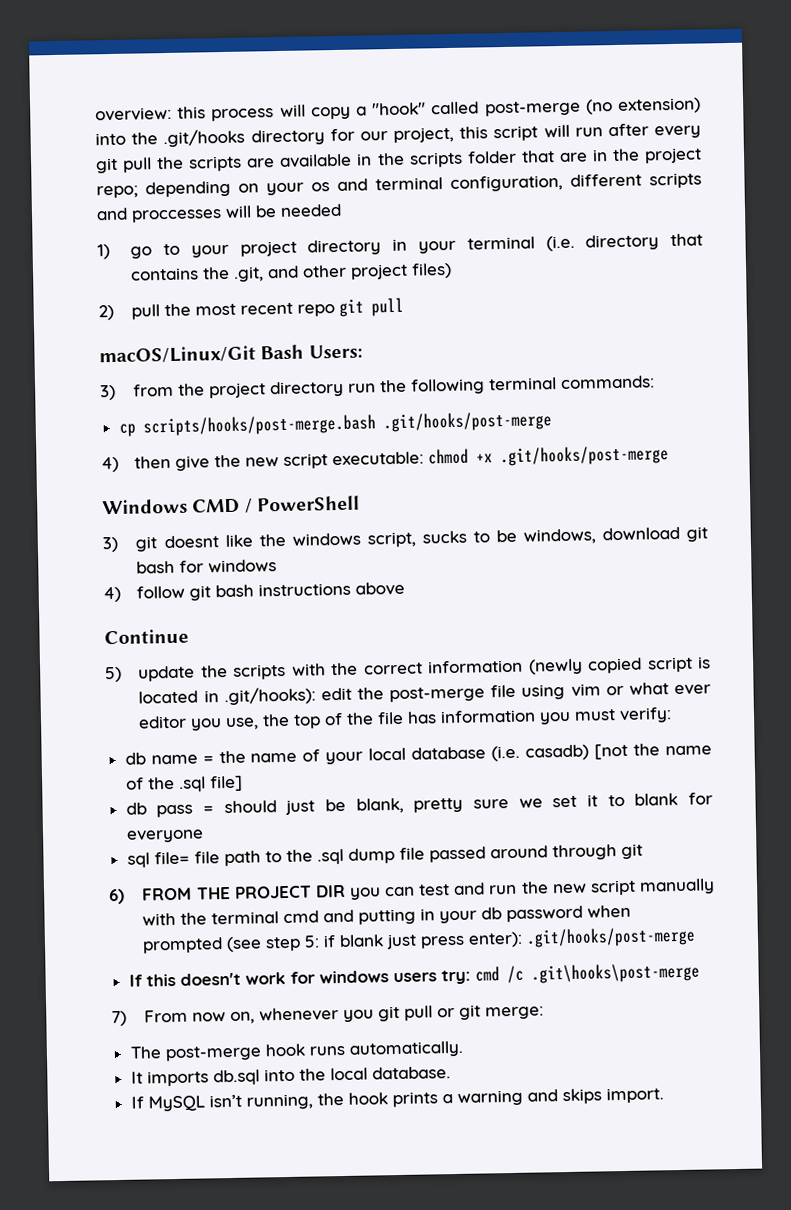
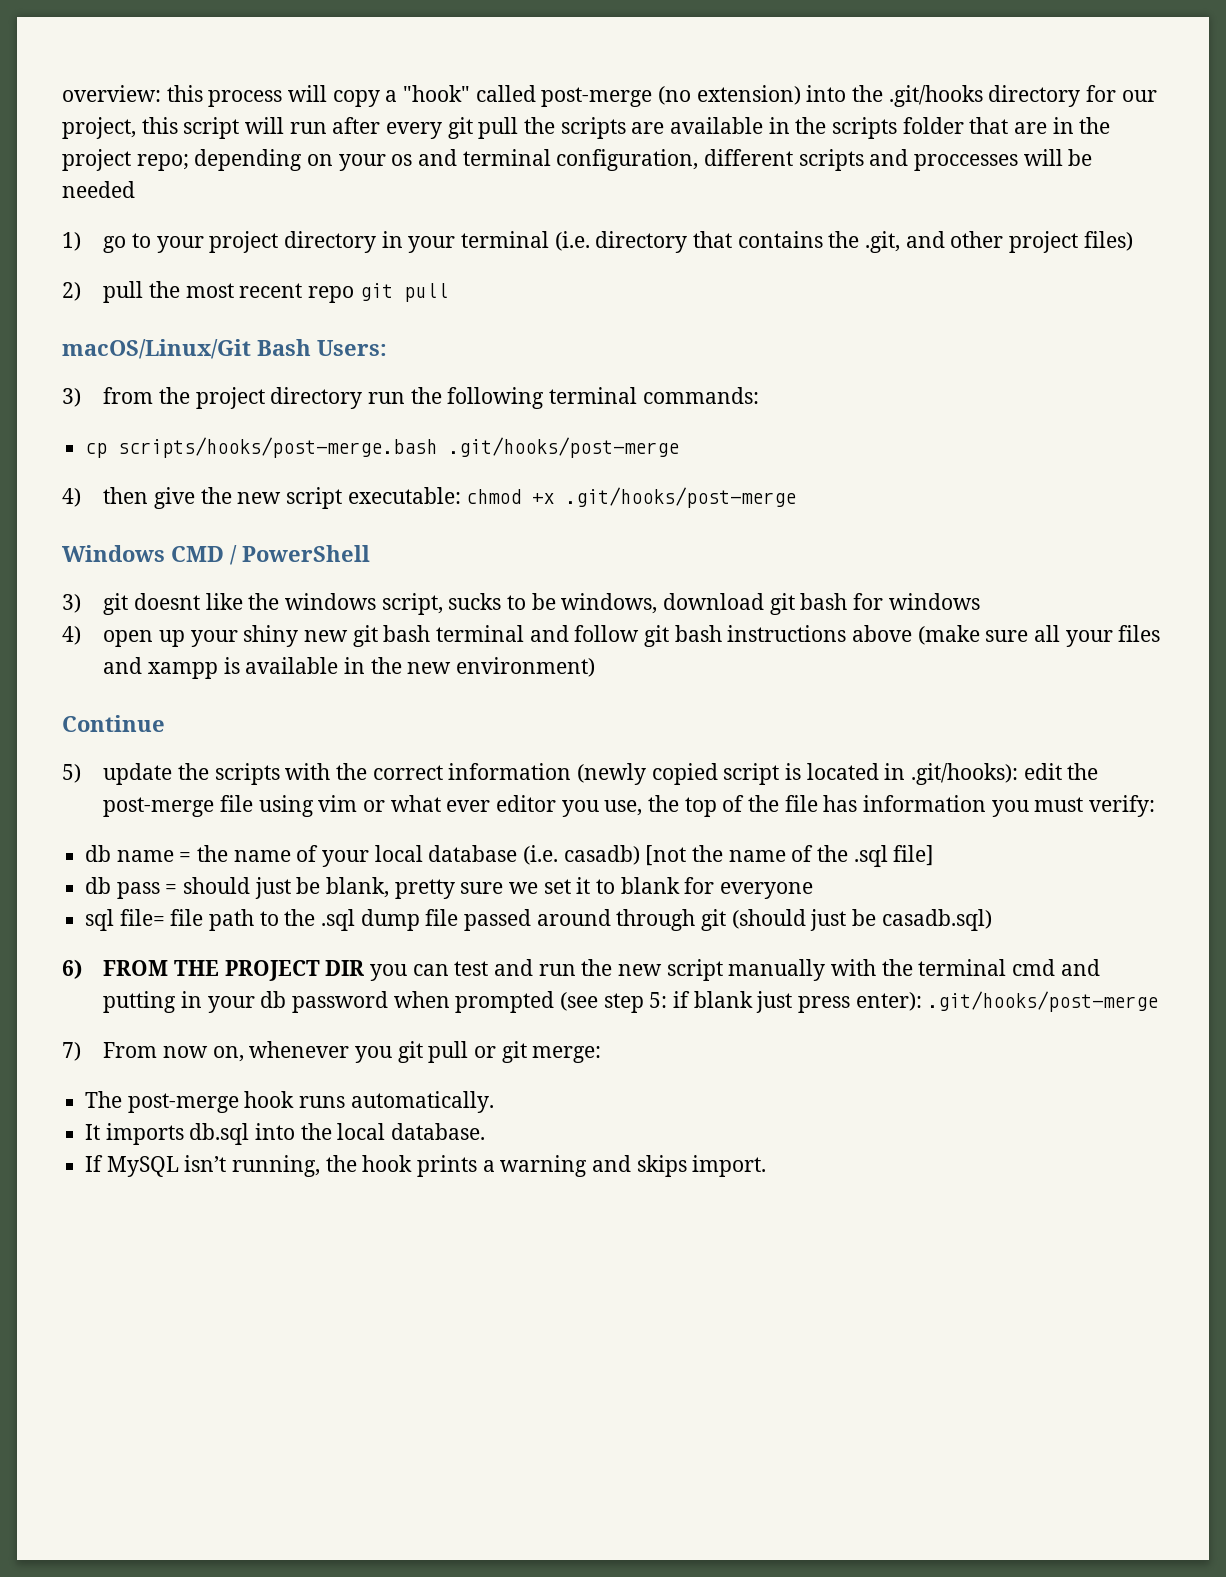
(121, 594) none -> [103,625,569,647] open up your shiny new git bash terminal and
(406, 588) none -> [917,625,1161,647] [103,657,596,679] (make sure all your files and xampp is available in the new environment)
(643, 851) none -> [731,909,992,931] (should just be casadb.sql)
[128,962,700,987] // If this doesn't work for windows users try: cmd /c .git\hooks\post-merge -> (1159, 1001) none

